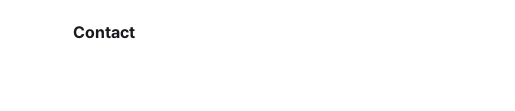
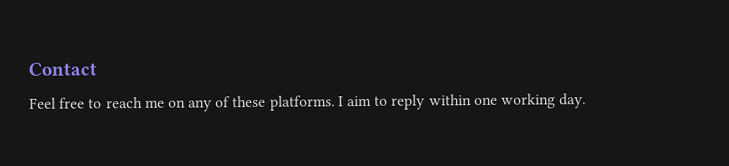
(135, 32) none -> [29,93,587,112] // Feel free to reach me on any of these platforms. I aim to reply within one working day.

